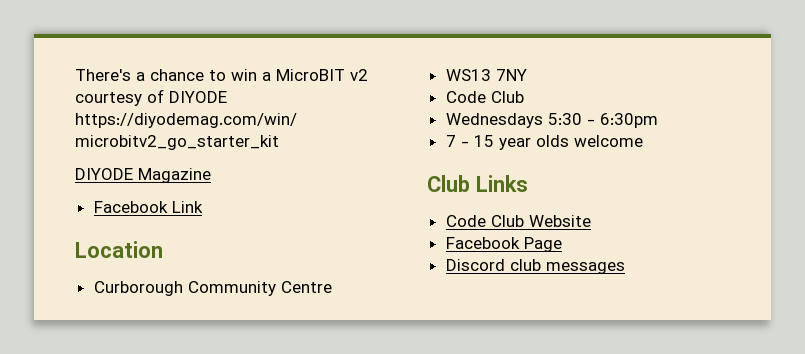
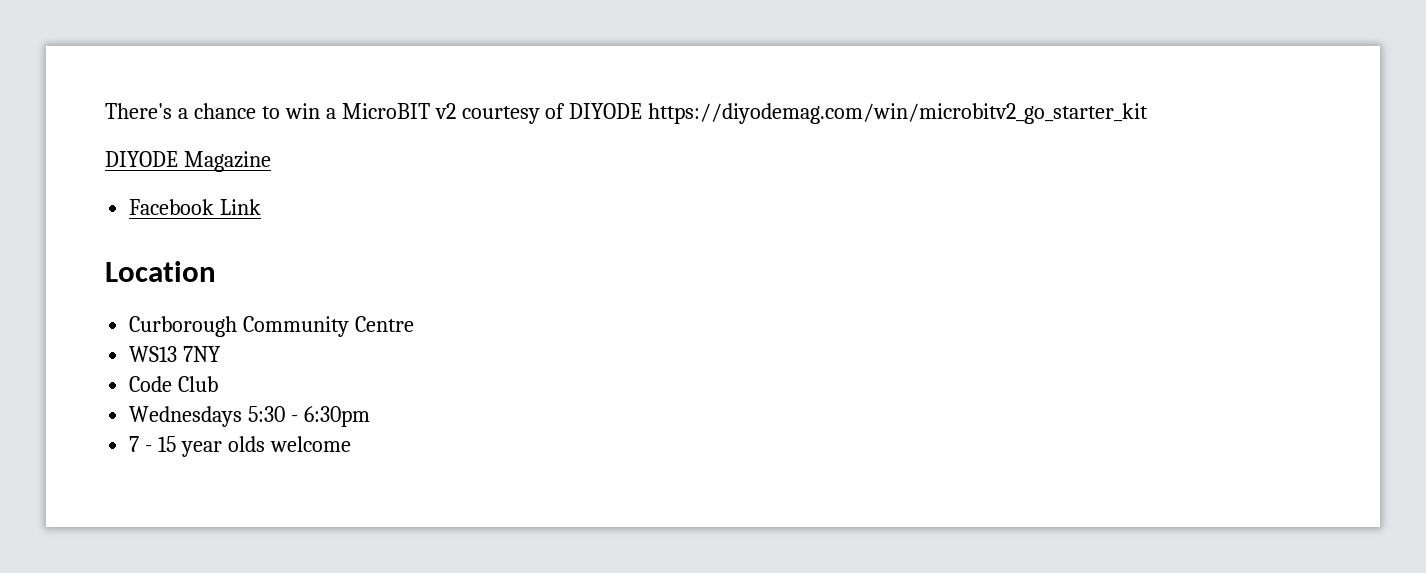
[427,175,528,192] [445,215,591,227] [445,237,562,252] [445,259,625,274] // Club Links // Code Club Website // Facebook Page // Discord club messages -> (351, 444) none

